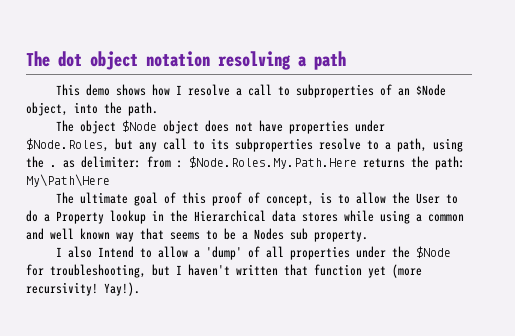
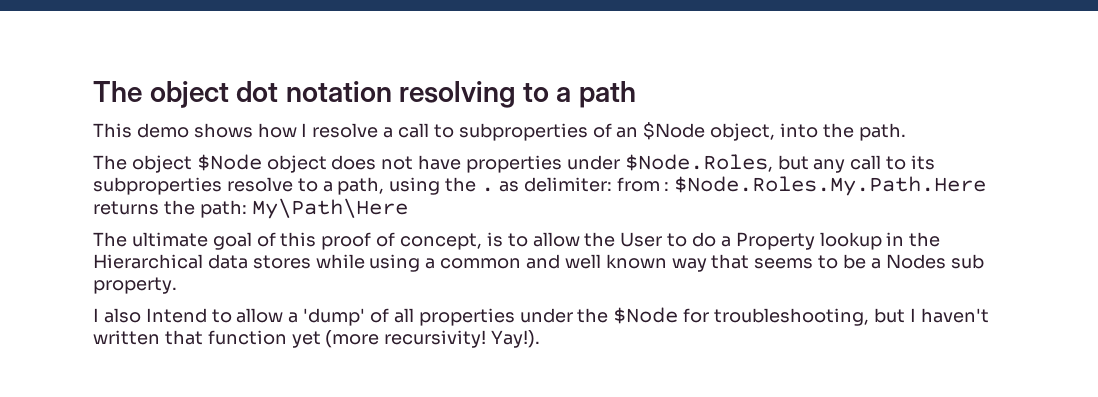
[26,51,138,70] The dot object -> [93,81,279,108] The object dot
(291, 60) none -> [522,83,549,102] to

